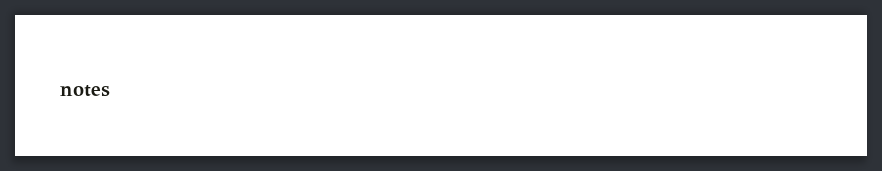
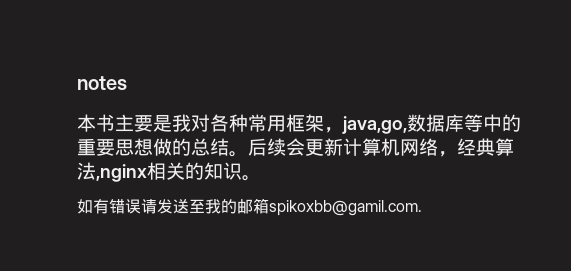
(110, 91) none -> [77,114,521,134] [77,138,514,157] [77,162,261,182] [77,198,422,216] // 本书主要是我对各种常用框架，java,go,数据库等中的重要思想做的总结。后续会更新计算机网络，经典算法,nginx相关的知识。 // 如有错误请发送至我的邮箱spikoxbb@gamil.com.

